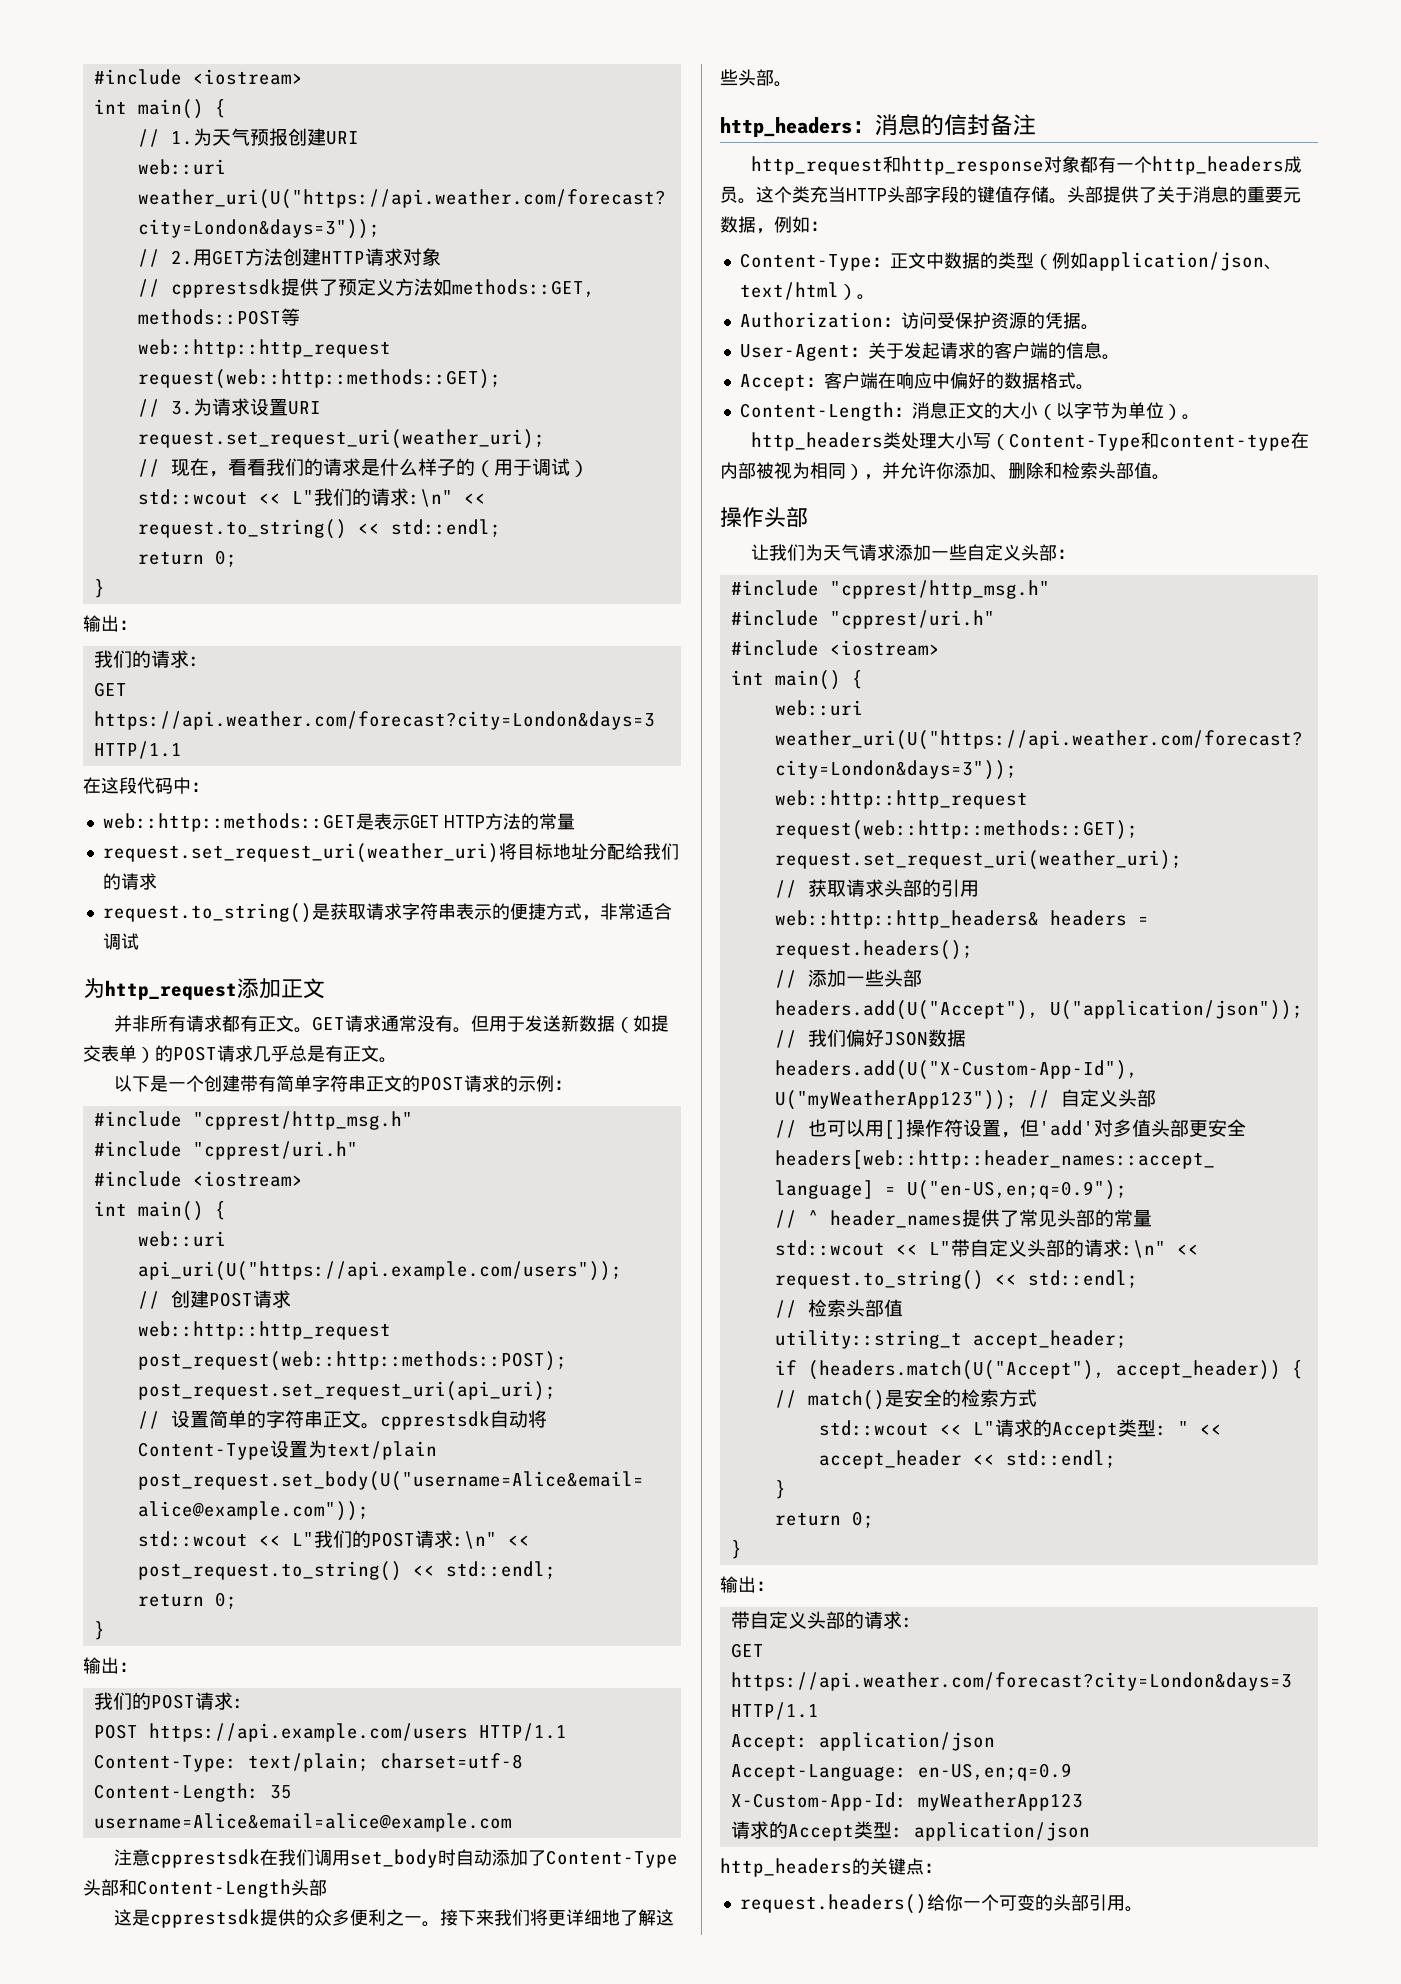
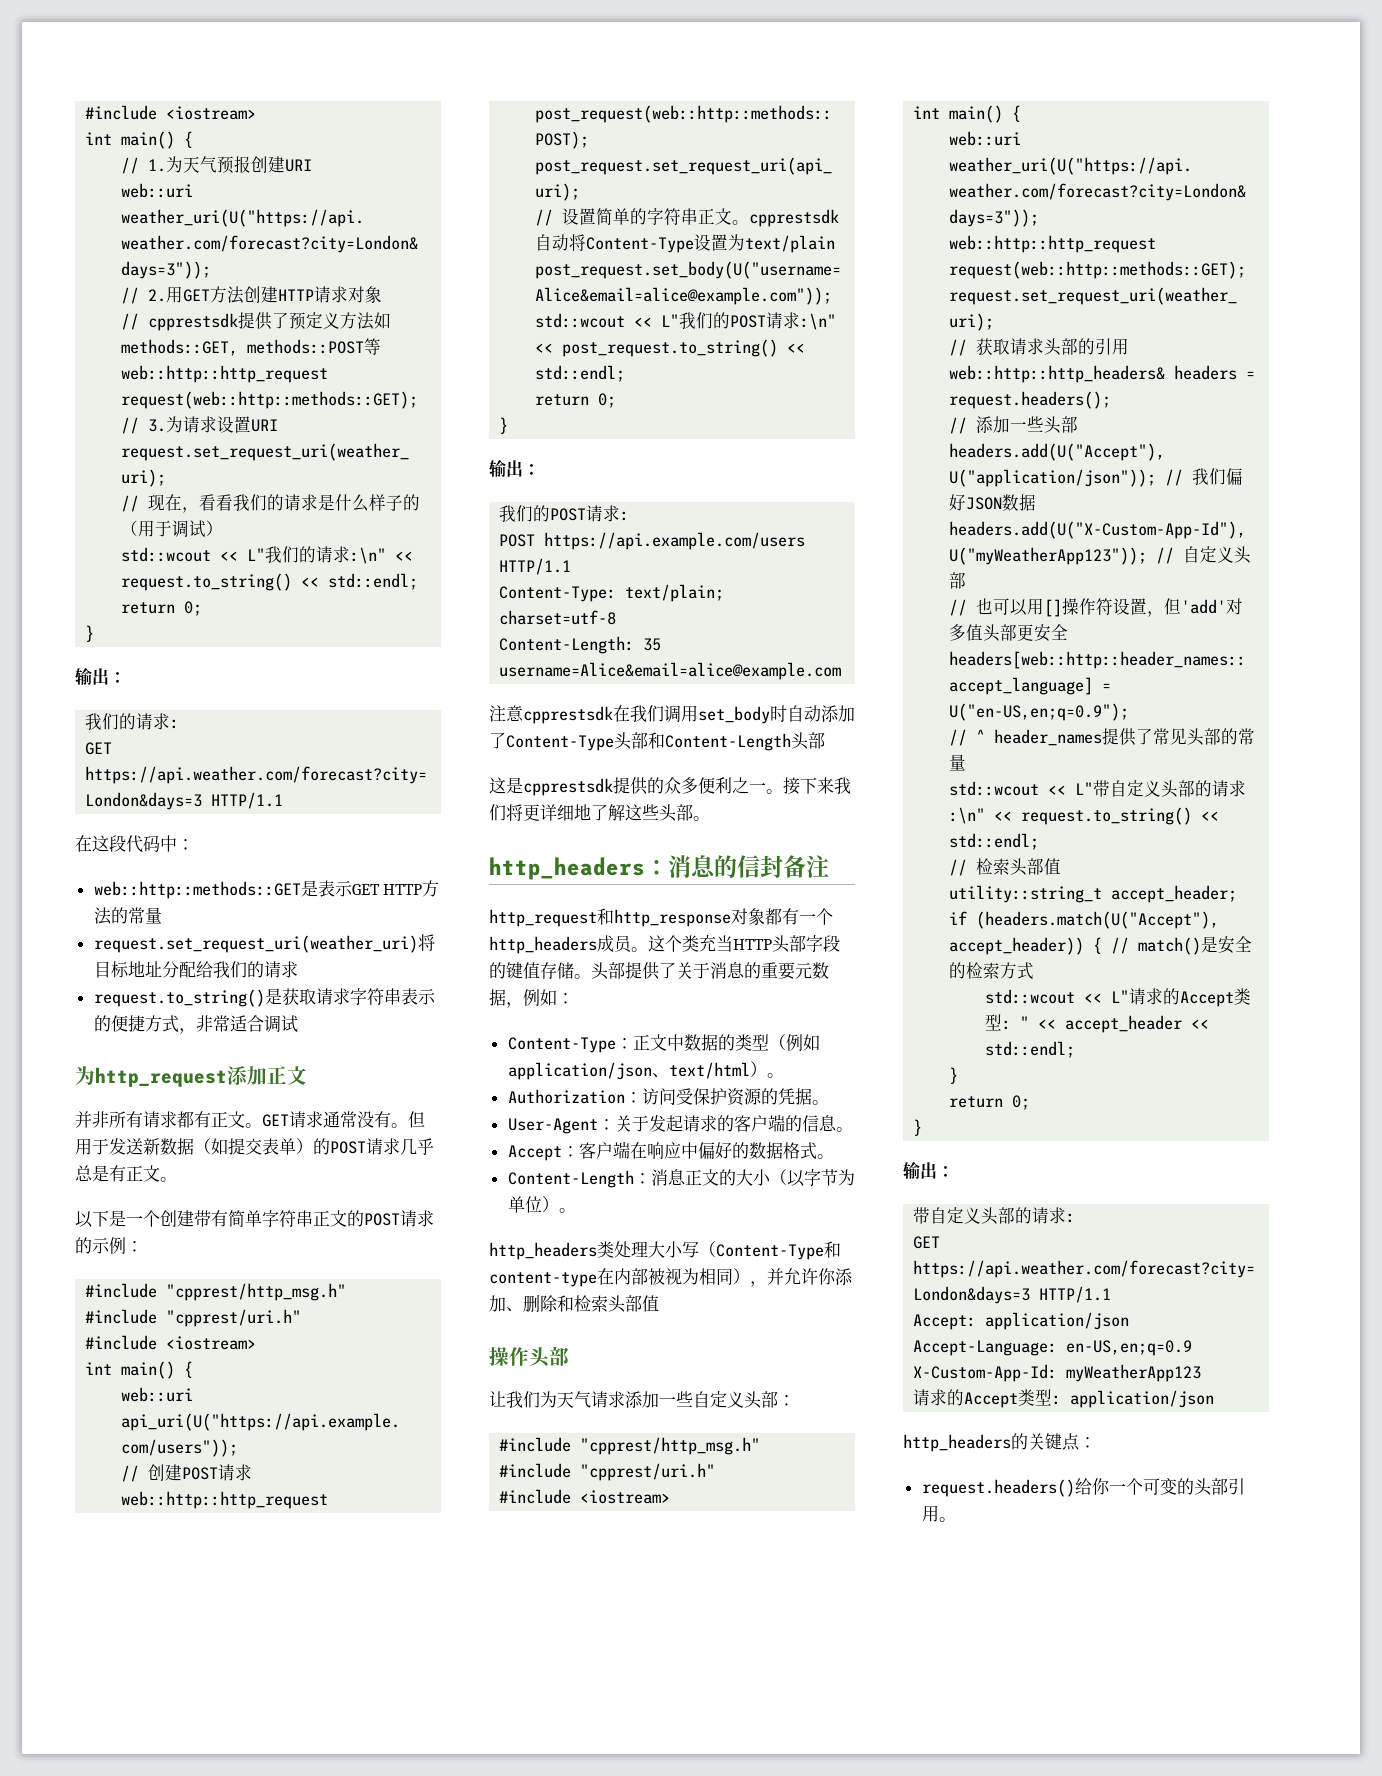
[1152,474,1170,480] 。 -> (659, 1303) none

